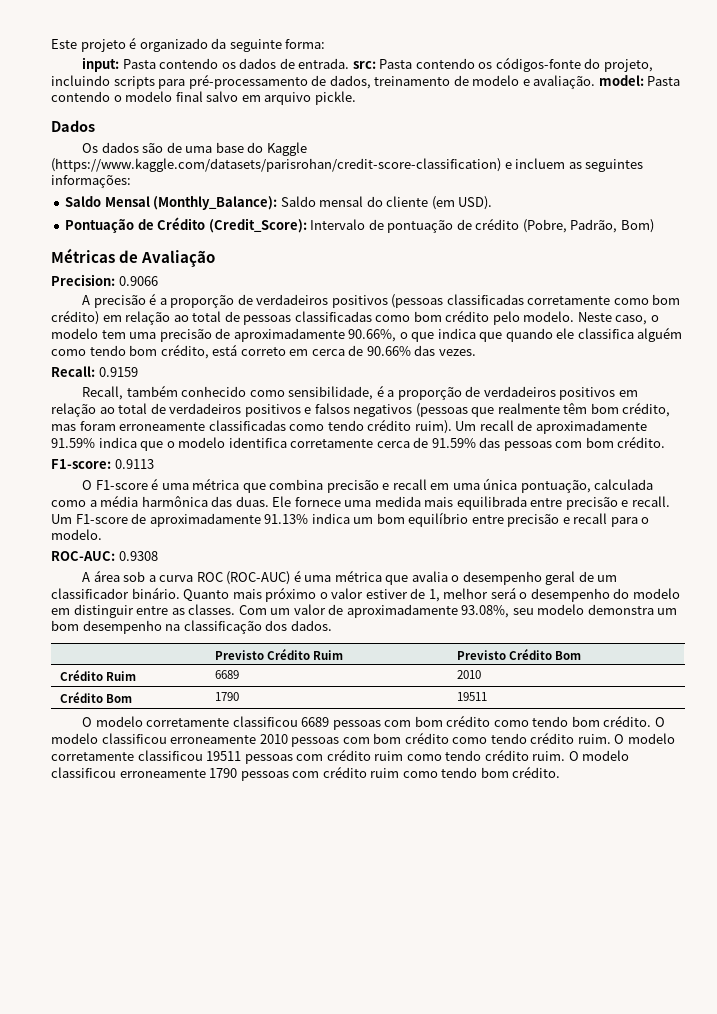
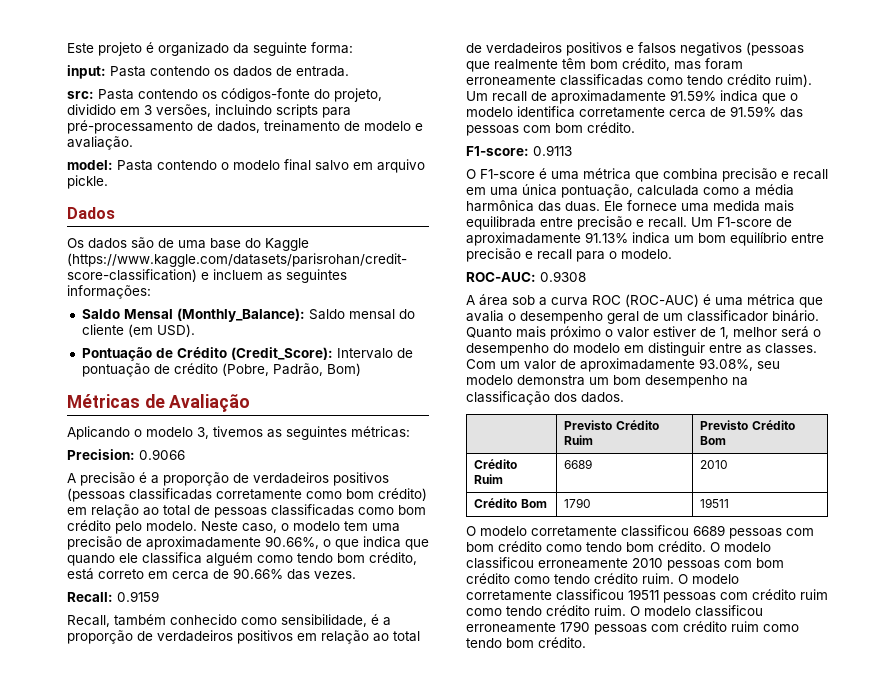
(350, 63) none -> (349, 71) //
(653, 65) none -> [67,104,211,117] dividido em 3 versões,
(596, 82) none -> (133, 143) //
(216, 258) none -> [67,426,410,440] // Aplicando o modelo 3, tivemos as seguintes métricas:

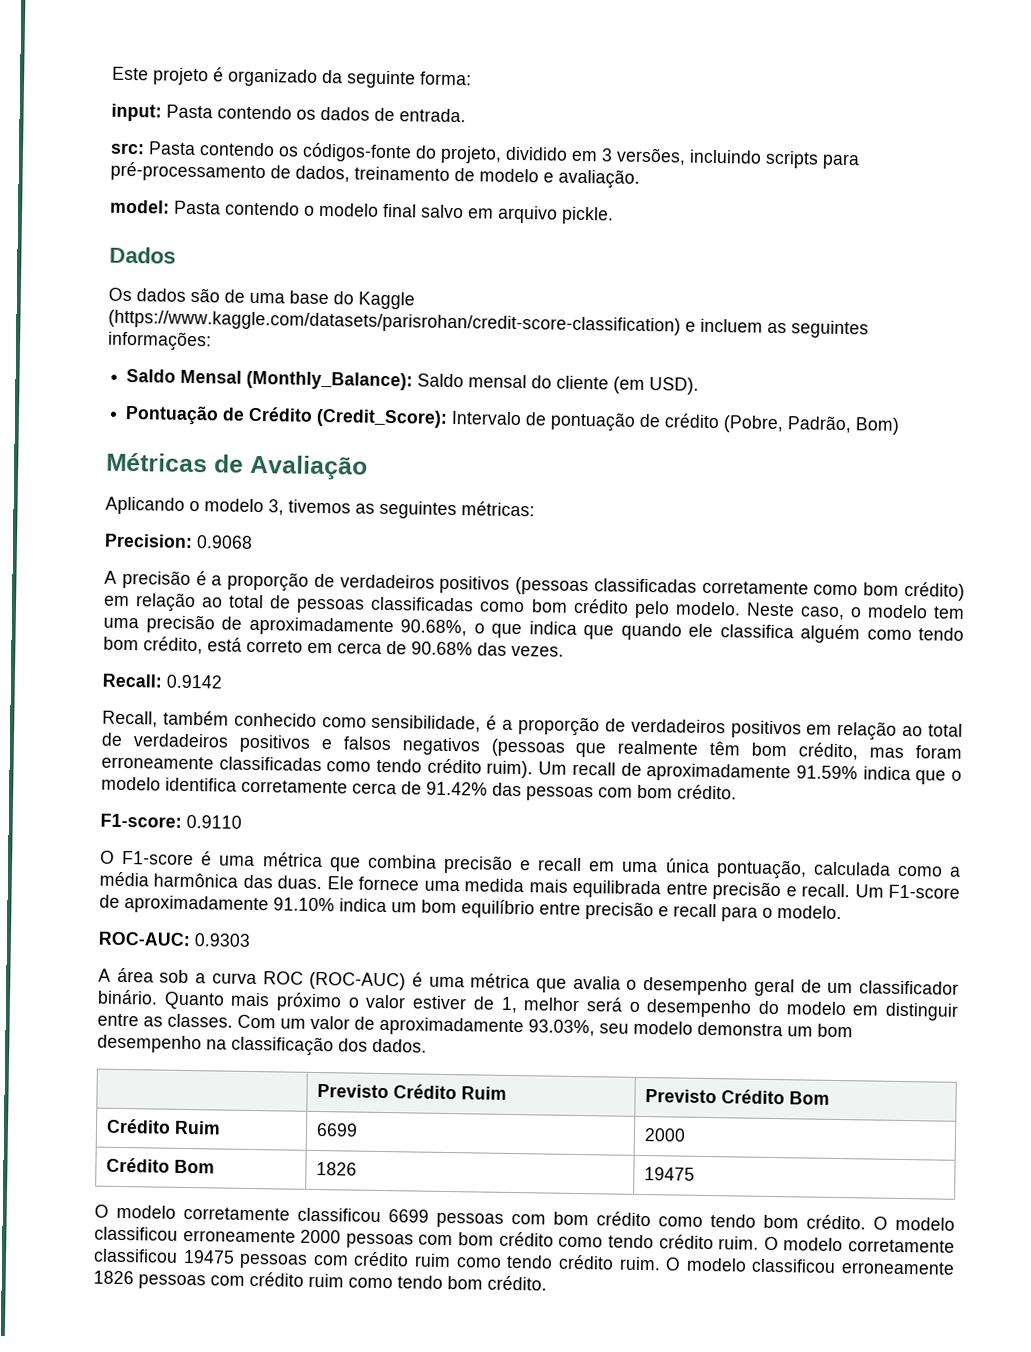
[139,449,185,460] 0.9066 -> [196,535,253,549] 0.9068
[265,536,319,549] 90.66%, -> [400,619,467,637] 90.68%,
[233,568,283,579] 90.66% -> [411,641,473,656] 90.68%
[117,591,159,602] 0.9159 -> [166,674,222,689] 0.9142
[730,106,776,117] 91.59% -> [426,781,488,796] 91.42%
[533,145,572,156] 0.9113 -> [186,814,242,829] 0.9110
[585,232,628,243] 91.13% -> [273,897,335,912] 91.10%
[540,271,586,282] 0.9308 -> [194,933,251,947] 0.9303
[699,358,753,371] 93.08%, -> [528,1019,595,1037] 93.03%,
[564,459,593,469] [700,460,729,469] 6689 | 2010 -> [316,1123,359,1137] [644,1128,687,1142] 6699 | 2000
[564,498,592,508] [700,498,730,508] [466,525,725,537] 1790 | 19511 // O modelo corretamente classificou 6689 -> [316,1162,358,1176] [644,1167,696,1181] [94,1204,429,1223] 1826 | 19475 // O modelo corretamente classificou 6699
[632,558,663,568] 2010 -> [300,1229,342,1244] 2000
[628,589,659,600] 19511 -> [182,1249,235,1264] 19475
[560,621,590,632] 1790 -> [93,1270,134,1285] 1826

